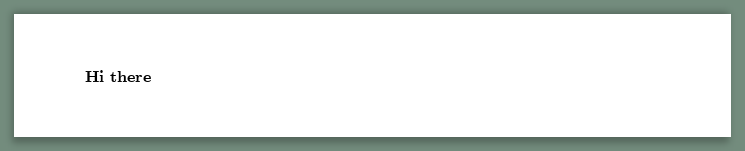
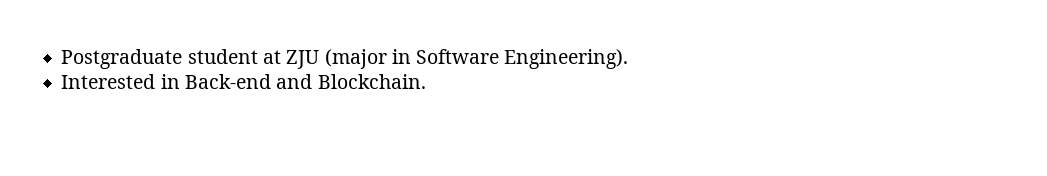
[85,70,151,82] Hi there -> [61,49,629,69] [61,74,426,89] Postgraduate student at ZJU (major in Software Engineering). // Interested in Back-end and Blockchain.

